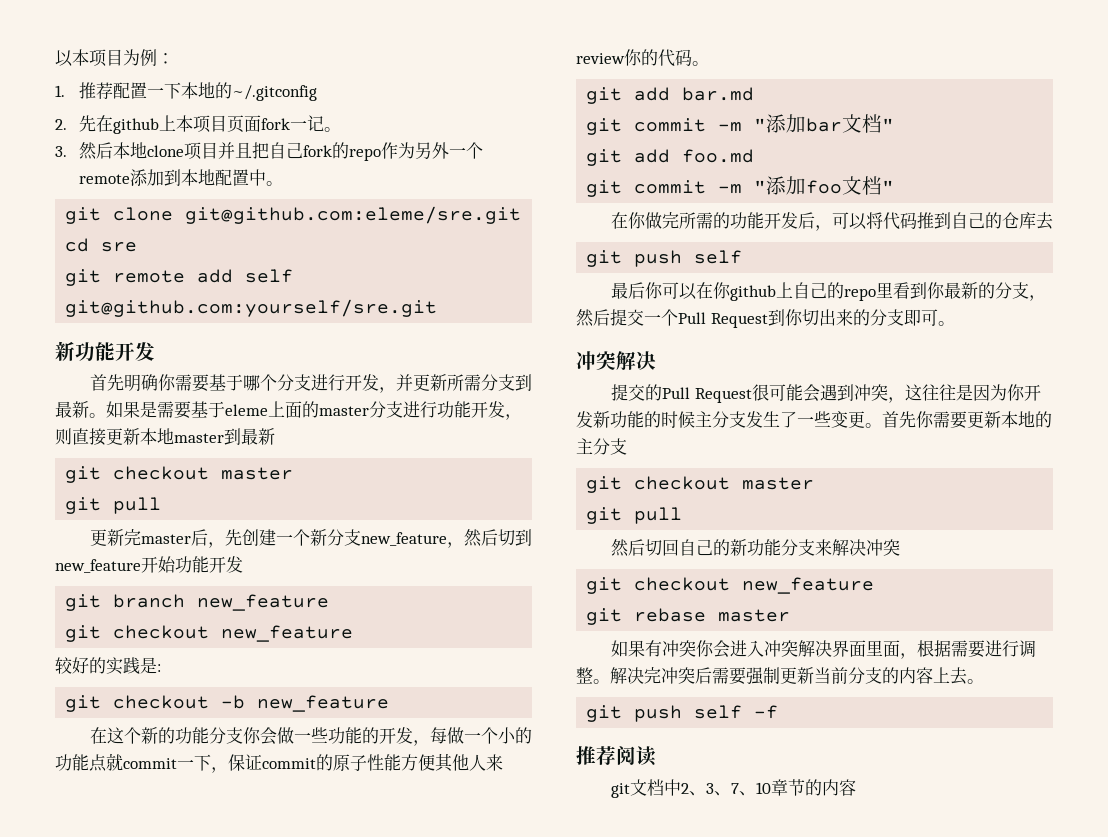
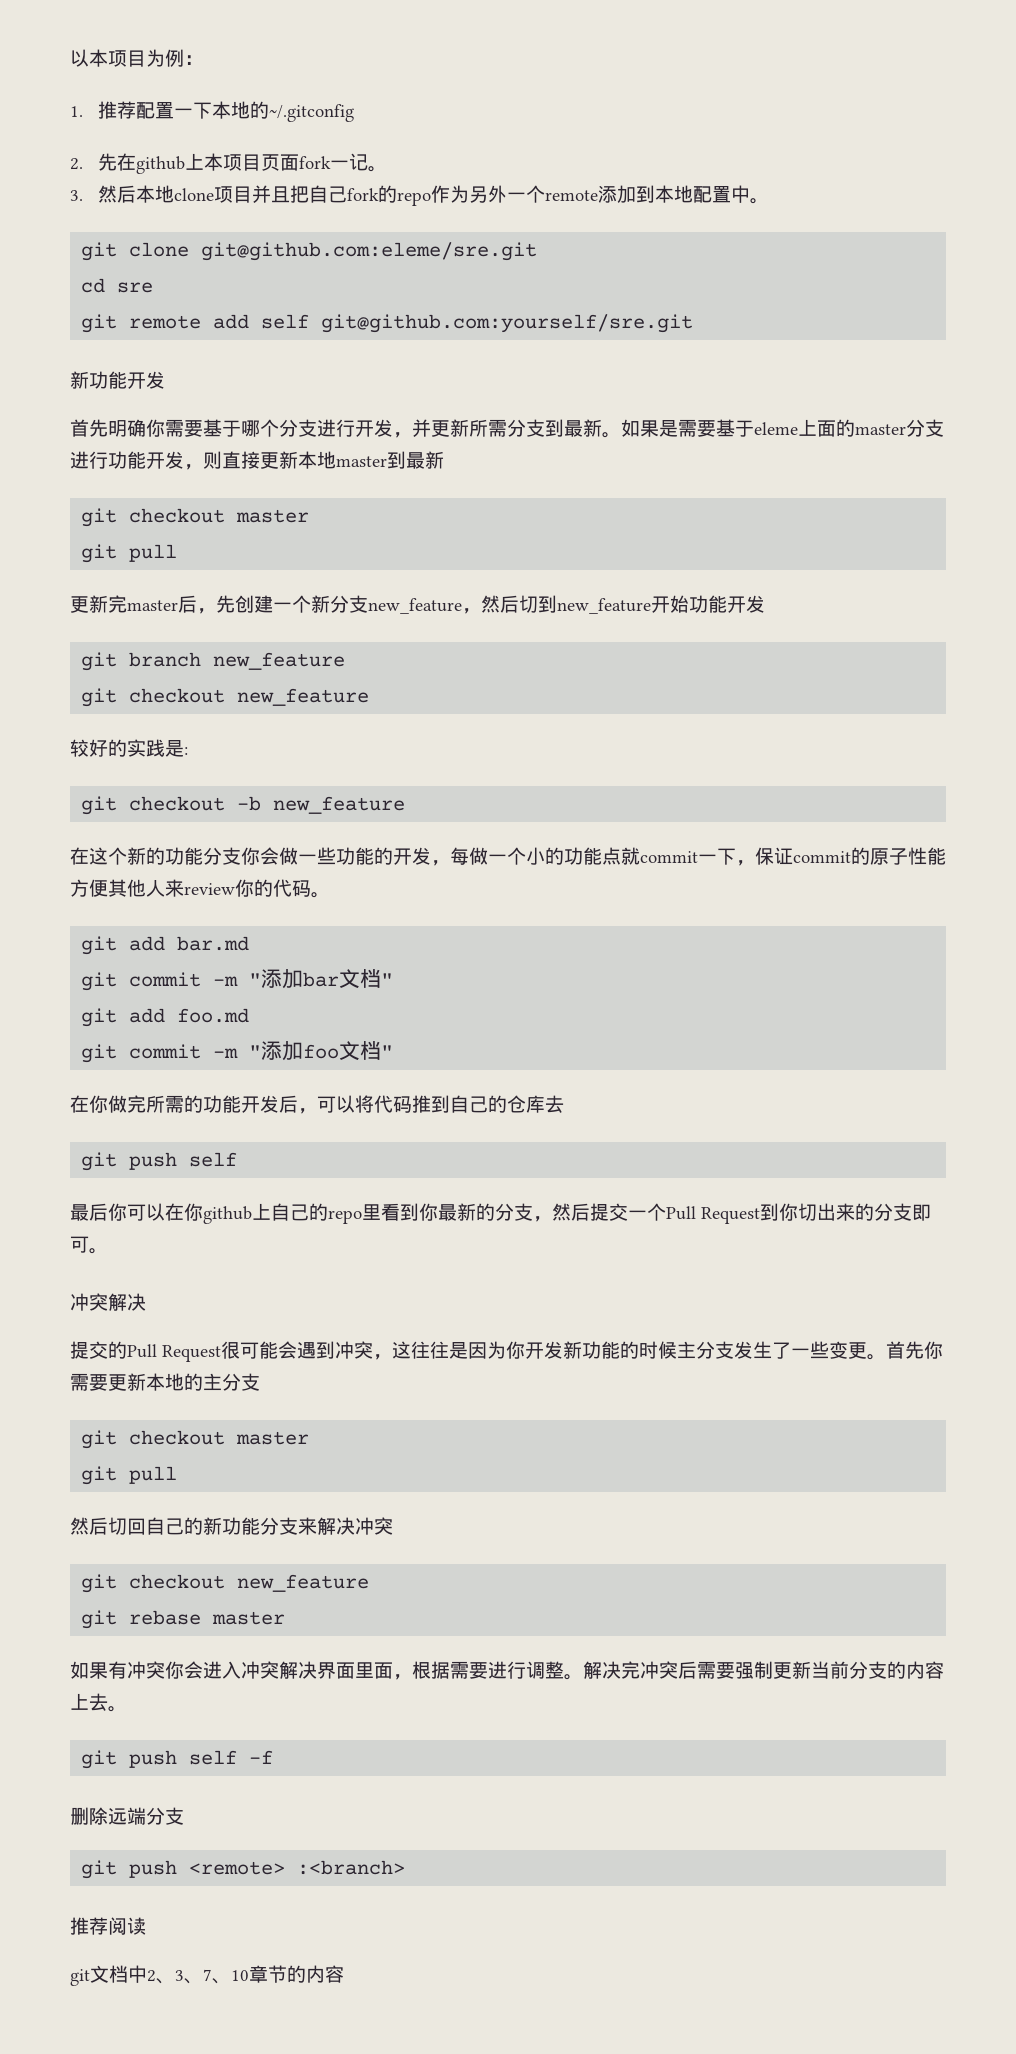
(779, 712) none -> [70,1807,184,1825] [81,1860,406,1879] // 删除远端分支 // git push <remote> :<branch>

